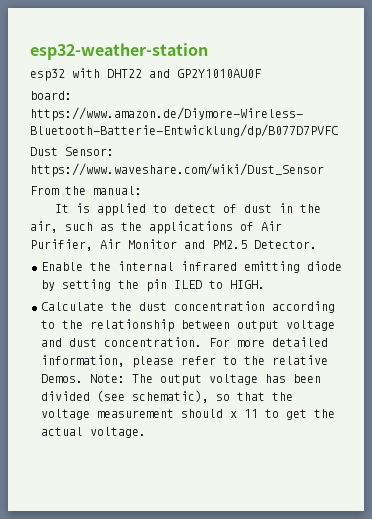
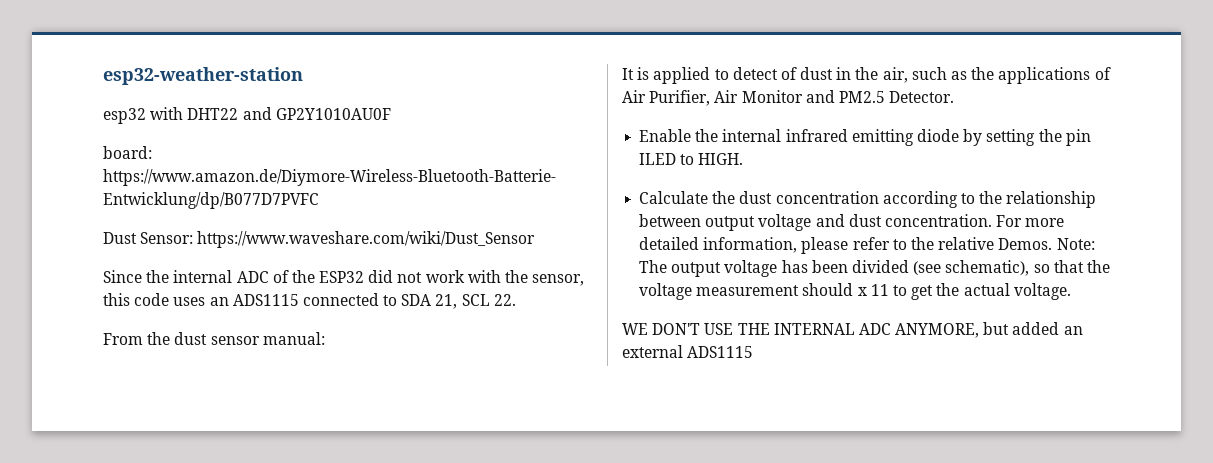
(324, 170) none -> [103,270,585,286] [103,293,516,309] // Since the internal ADC of the ESP32 did not work with the sensor, this code uses an ADS1115 connected to SDA 21, SCL 22.
(86, 190) none -> [174,332,260,345] dust sensor
(146, 432) none -> [622,322,1083,338] [622,345,754,358] // WE DON'T USE THE INTERNAL ADC ANYMORE, but added an external ADS1115

